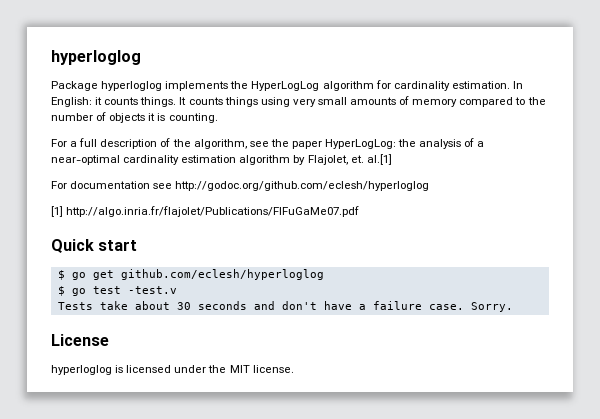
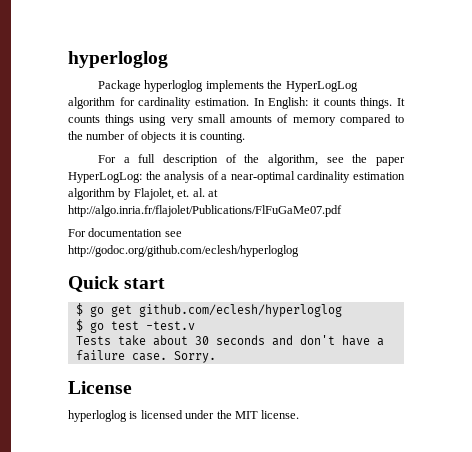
[366,154,392,165] al.[1] -> [192,188,218,197] [68,205,342,217] al. at http://algo.inria.fr/flajolet/Publications/FlFuGaMe07.pdf
[51,206,360,217] // [1] http://algo.inria.fr/flajolet/Publications/FlFuGaMe07.pdf -> (299, 251) none

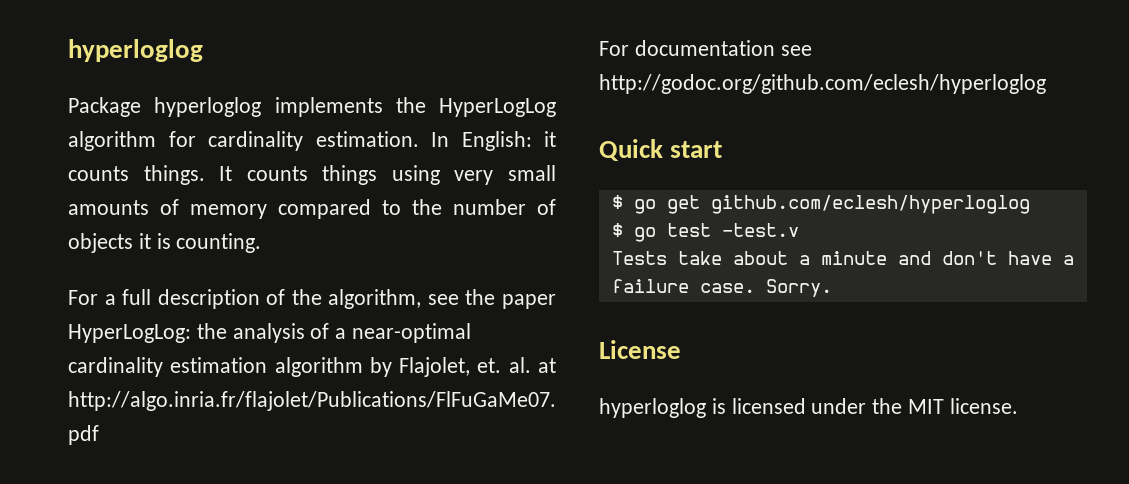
[194,335,265,345] 30 seconds -> [798,251,887,265] a minute

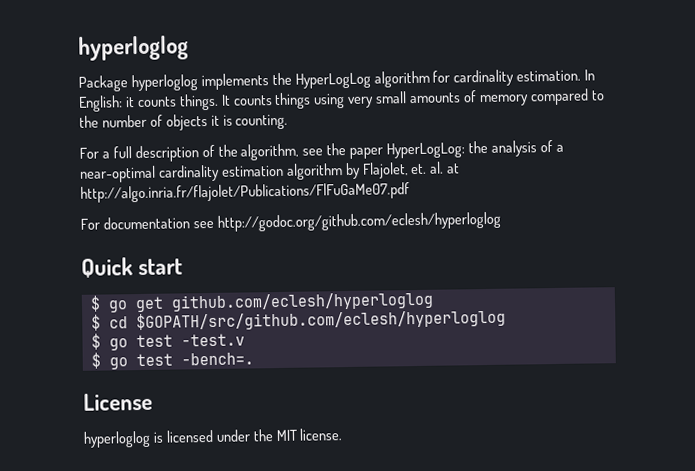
(1030, 204) none -> [90,308,506,332] // $ cd $GOPATH/src/github.com/eclesh/hyperloglog
[611,251,1074,265] [611,279,832,297] Tests take about a minute and don't have a failure case. Sorry. -> [90,352,254,370] $ go test -bench=.

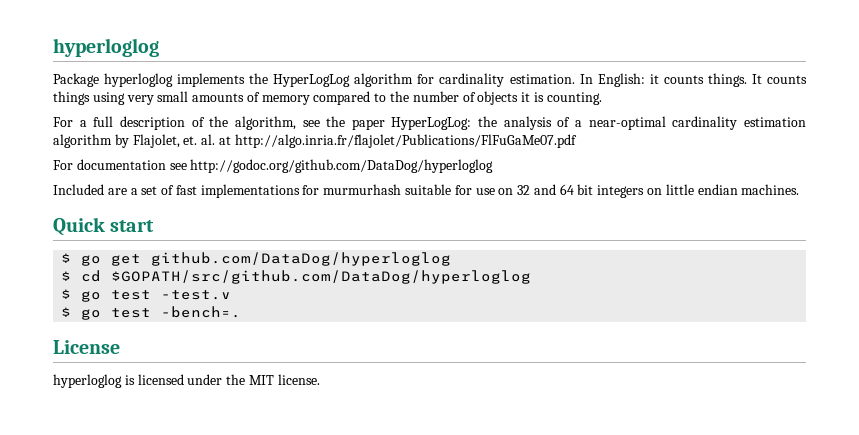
[216,211,501,232] http://godoc.org/github.com/eclesh/hyperloglog -> [190,159,494,173] [53,184,800,198] http://godoc.org/github.com/DataDog/hyperloglog // Included are a set of fast implementations for murmurhash suitable for use on 32 and 64 bit integers on little endian machines.
[170,291,434,312] github.com/eclesh/hyperloglog -> [151,252,452,266] github.com/DataDog/hyperloglog
[135,308,506,332] $GOPATH/src/github.com/eclesh/hyperloglog -> [111,270,532,284] $GOPATH/src/github.com/DataDog/hyperloglog

